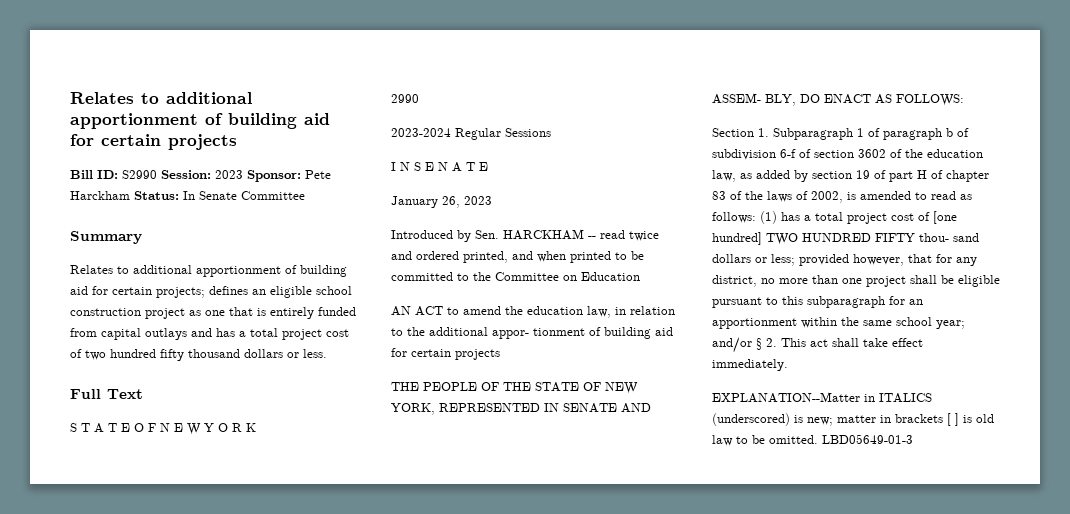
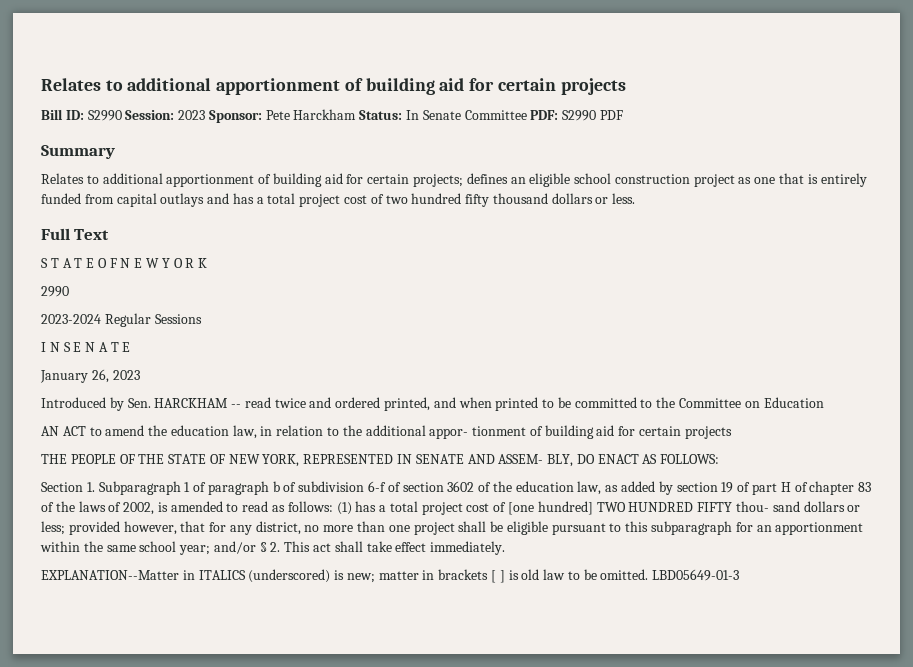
(305, 195) none -> [530,110,623,121] PDF: S2990 PDF

